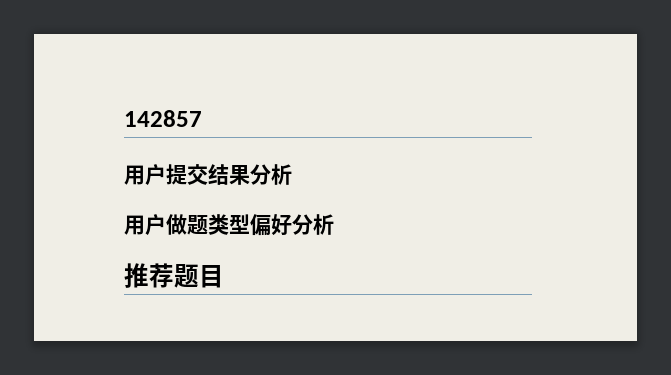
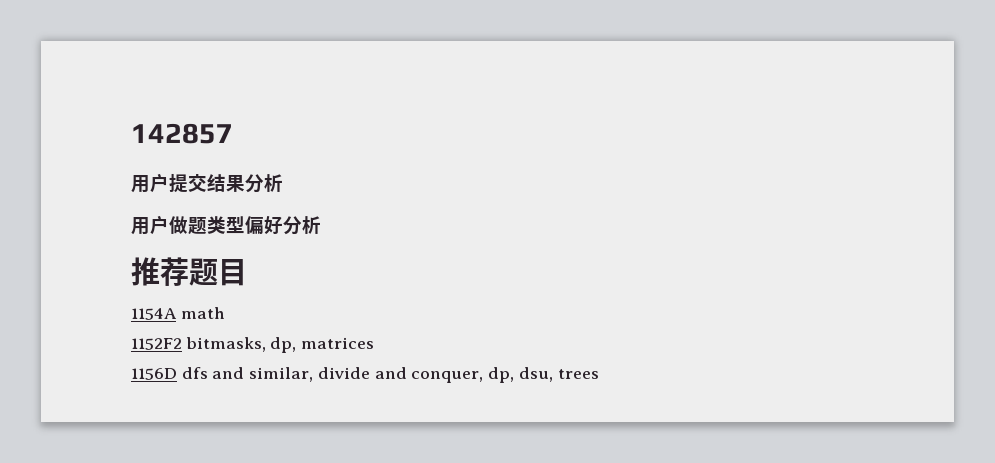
(224, 276) none -> [131,307,225,320] [131,337,375,353] [131,367,599,383] // 1154A math // 1152F2 bitmasks, dp, matrices // 1156D dfs and similar, divide and conquer, dp, dsu, trees

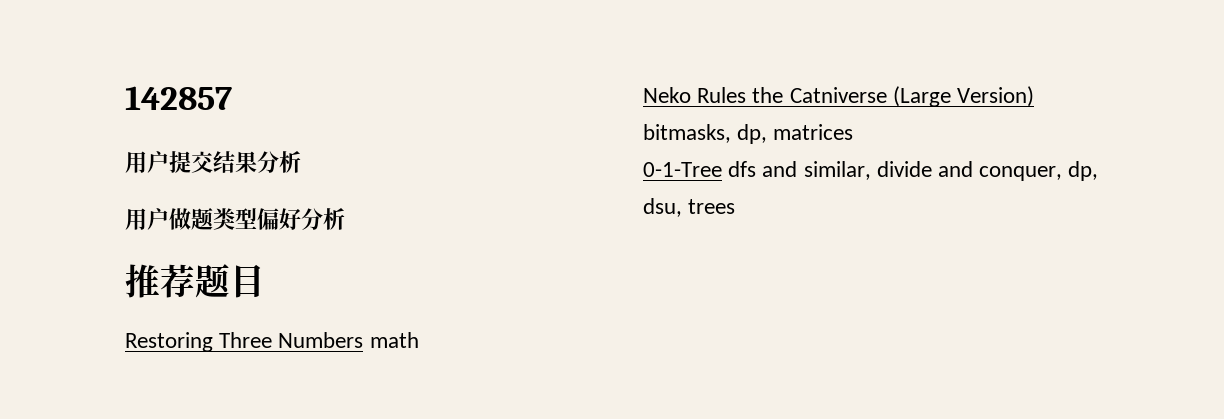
[131,307,225,320] [131,338,182,350] 1154A math // 1152F2 -> [125,332,419,352] [643,86,1035,107] Restoring Three Numbers math // Neko Rules the Catniverse (Large Version)
[131,368,177,380] 1156D -> [643,162,722,177] 0-1-Tree

